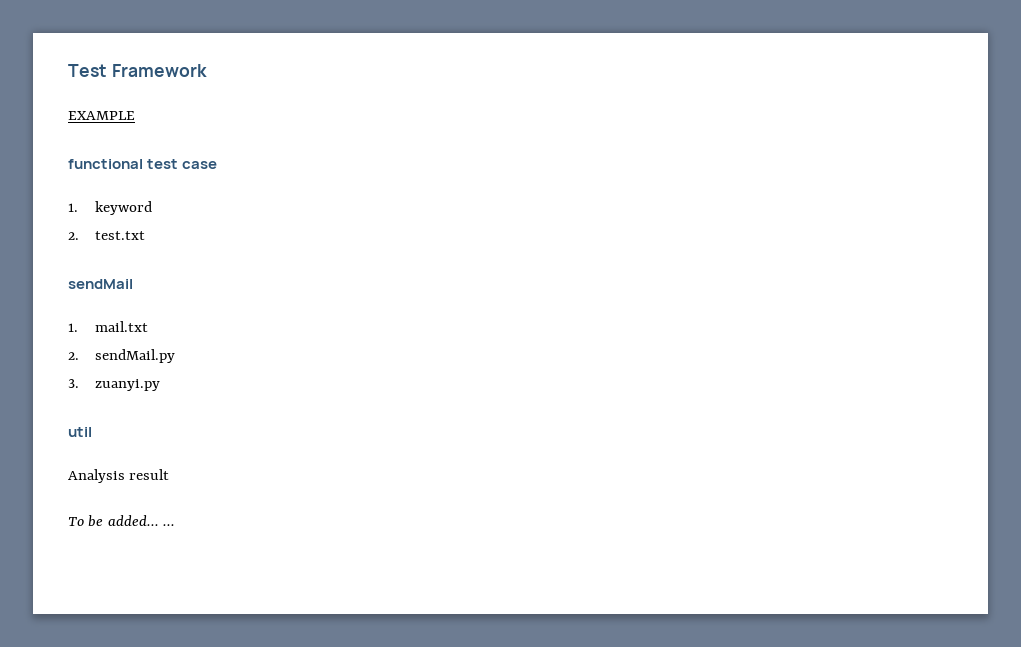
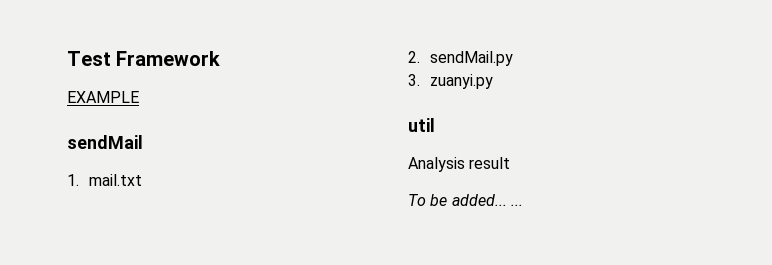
[68,159,218,169] [68,201,152,215] [68,231,145,240] // functional test case // 1. keyword // 2. test.txt -> (139, 97) none

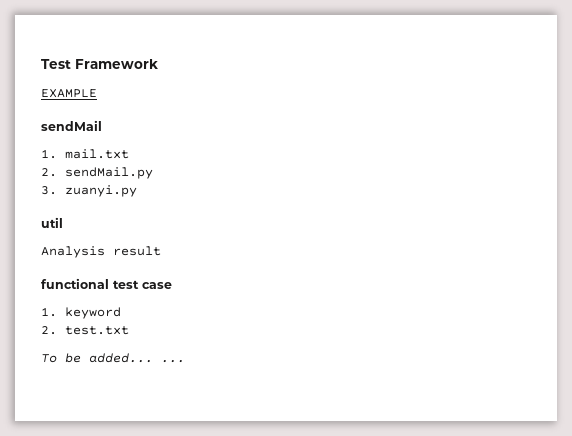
(511, 163) none -> [41,278,172,289] [41,307,122,319] [41,326,130,335] // functional test case // 1. keyword // 2. test.txt

